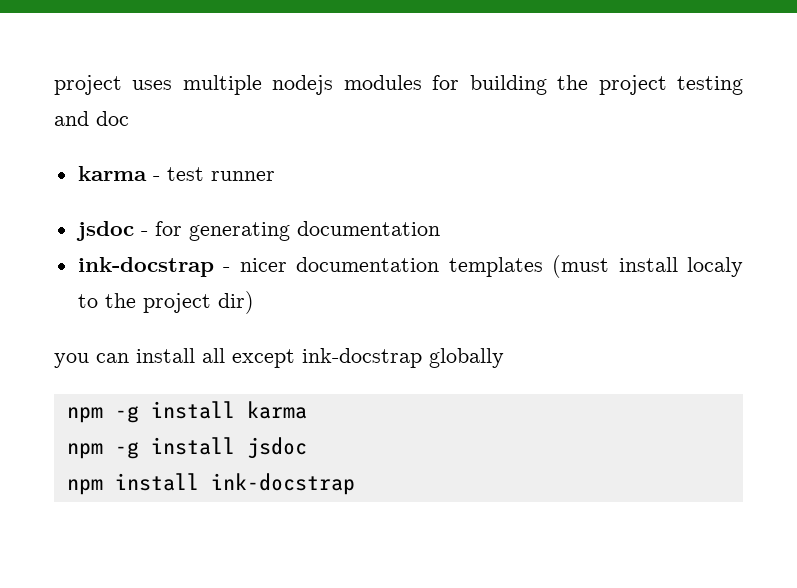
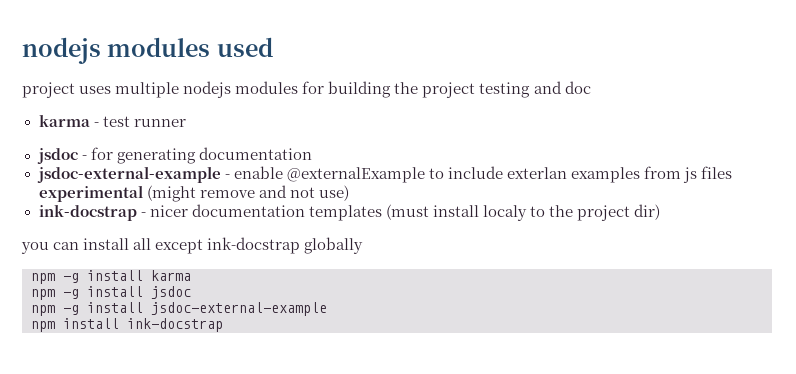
(54, 85) none -> [22,37,273,64] nodejs modules used //
(440, 228) none -> [36,166,732,183] [38,185,349,202] // jsdoc-external-example - enable @externalExample to include exterlan examples from js files experimental (might remove and not use)
(307, 448) none -> [31,302,327,316] // npm -g install jsdoc-external-example

